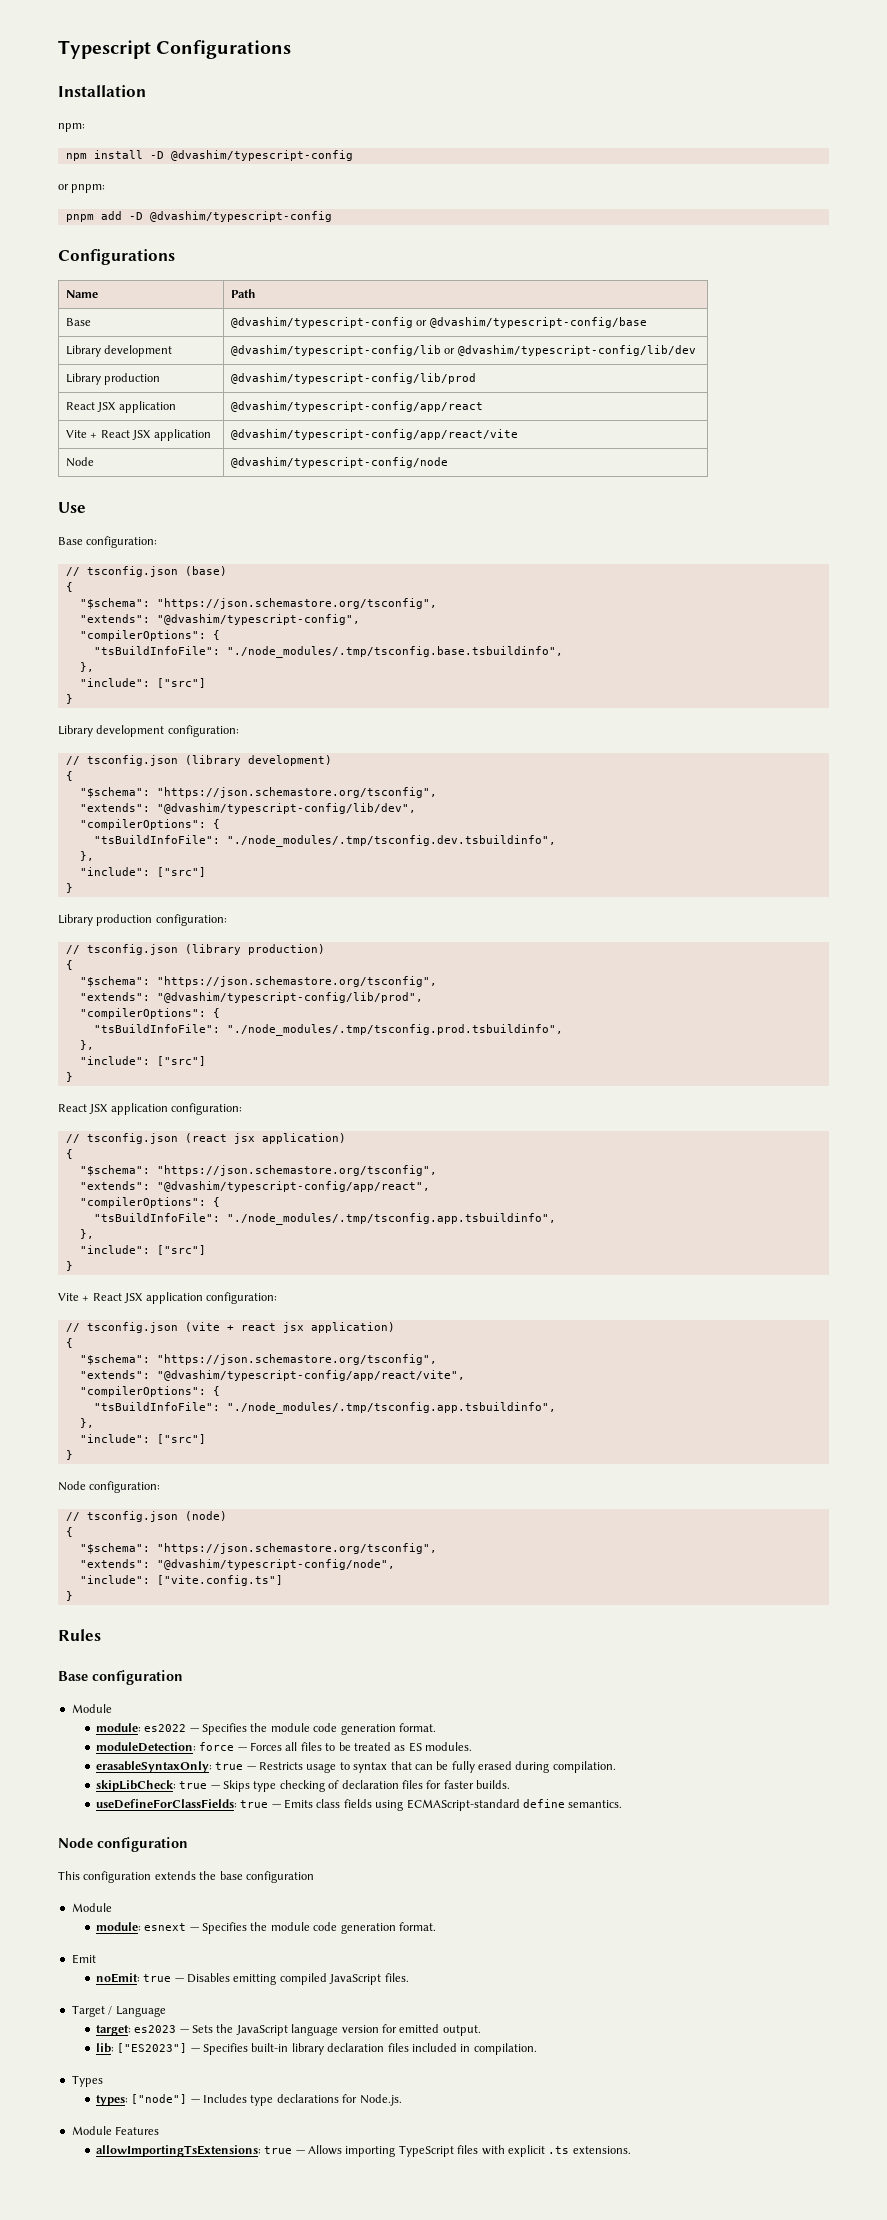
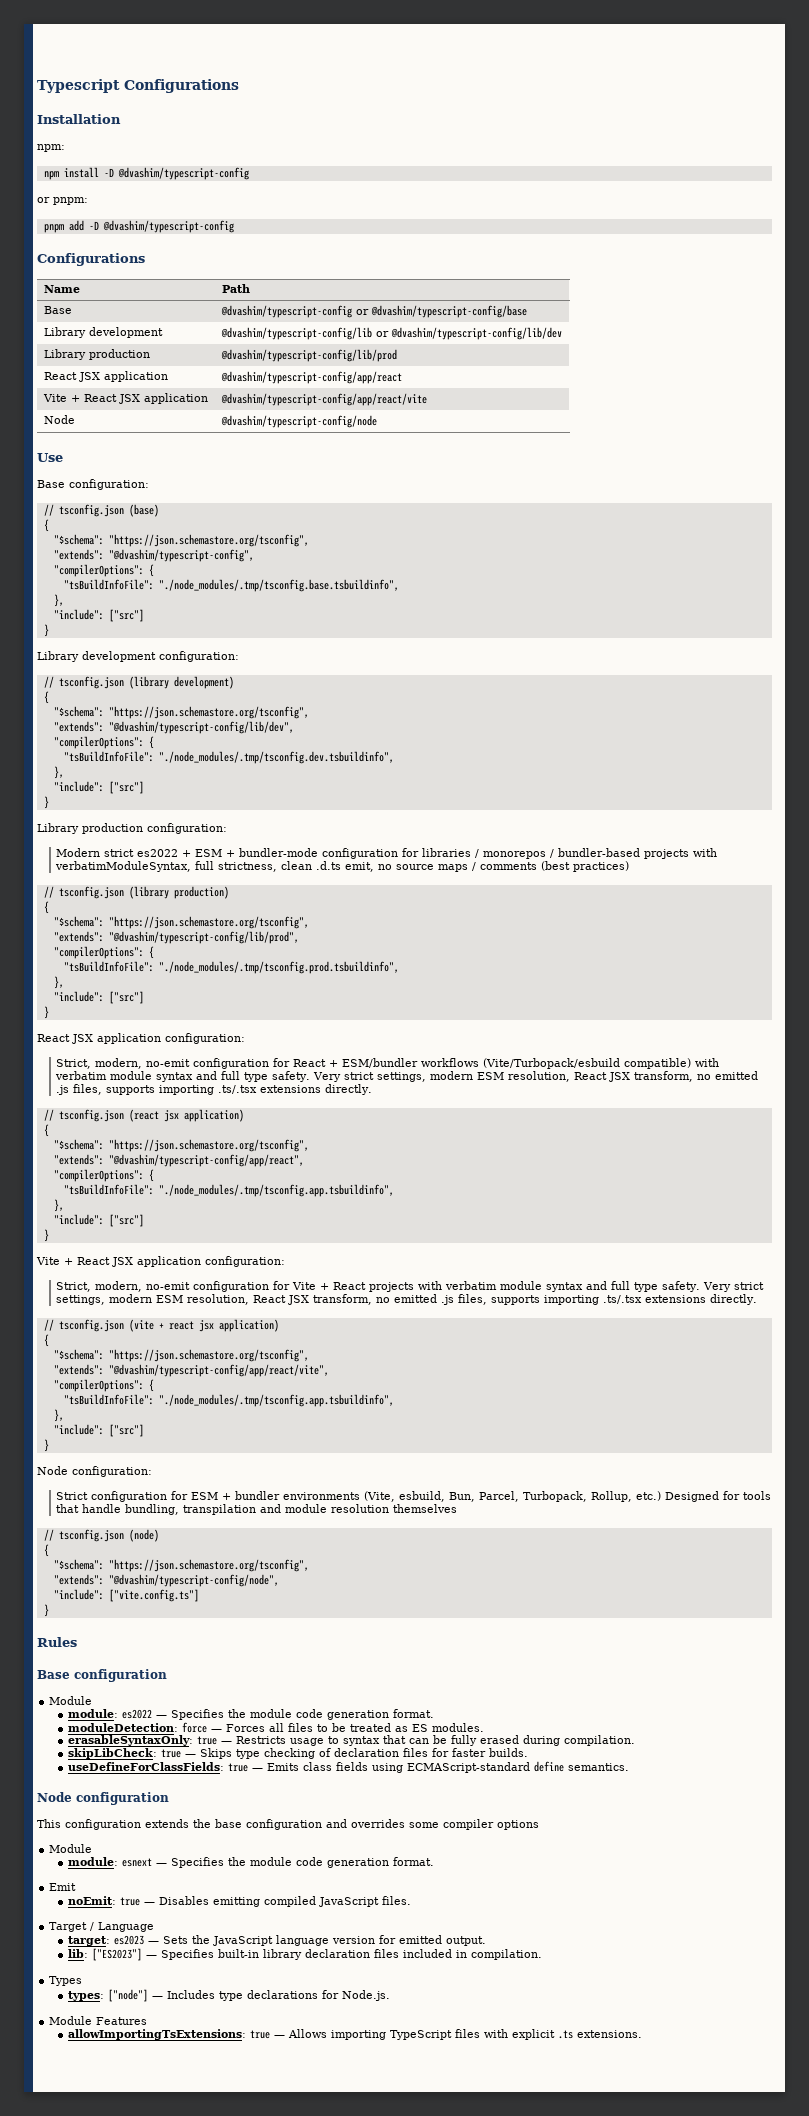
(227, 920) none -> [56,848,718,859] [55,861,630,872] // Modern strict es2022 + ESM + bundler-mode configuration for libraries / monorepos / bundler-based projects with verbatimModuleSyntax, full strictness, clean .d.ts emit, no source maps / comments (best practices)
(243, 1109) none -> [56,1058,720,1069] [55,1071,759,1082] [56,1084,373,1095] // Strict, modern, no-emit configuration for React + ESM/bundler workflows (Vite/Turbopack/esbuild compatible) with verbatim module syntax and full type safety. Very strict settings, modern ESM resolution, React JSX transform, no emitted .js files, supports importing .ts/.tsx extensions directly.
(277, 1298) none -> [56,1281,765,1292] [56,1294,758,1305] // Strict, modern, no-emit configuration for Vite + React projects with verbatim module syntax and full type safety. Very strict settings, modern ESM resolution, React JSX transform, no emitted .js files, supports importing .ts/.tsx extensions directly.
(161, 1487) none -> [56,1491,772,1502] [56,1504,458,1515] // Strict configuration for ESM + bundler environments (Vite, esbuild, Bun, Parcel, Turbopack, Rollup, etc.) Designed for tools that handle bundling, transpilation and module resolution themselves
(314, 1877) none -> [326,1819,539,1830] and overrides some compiler options

